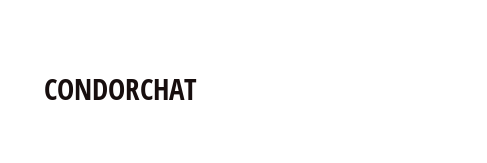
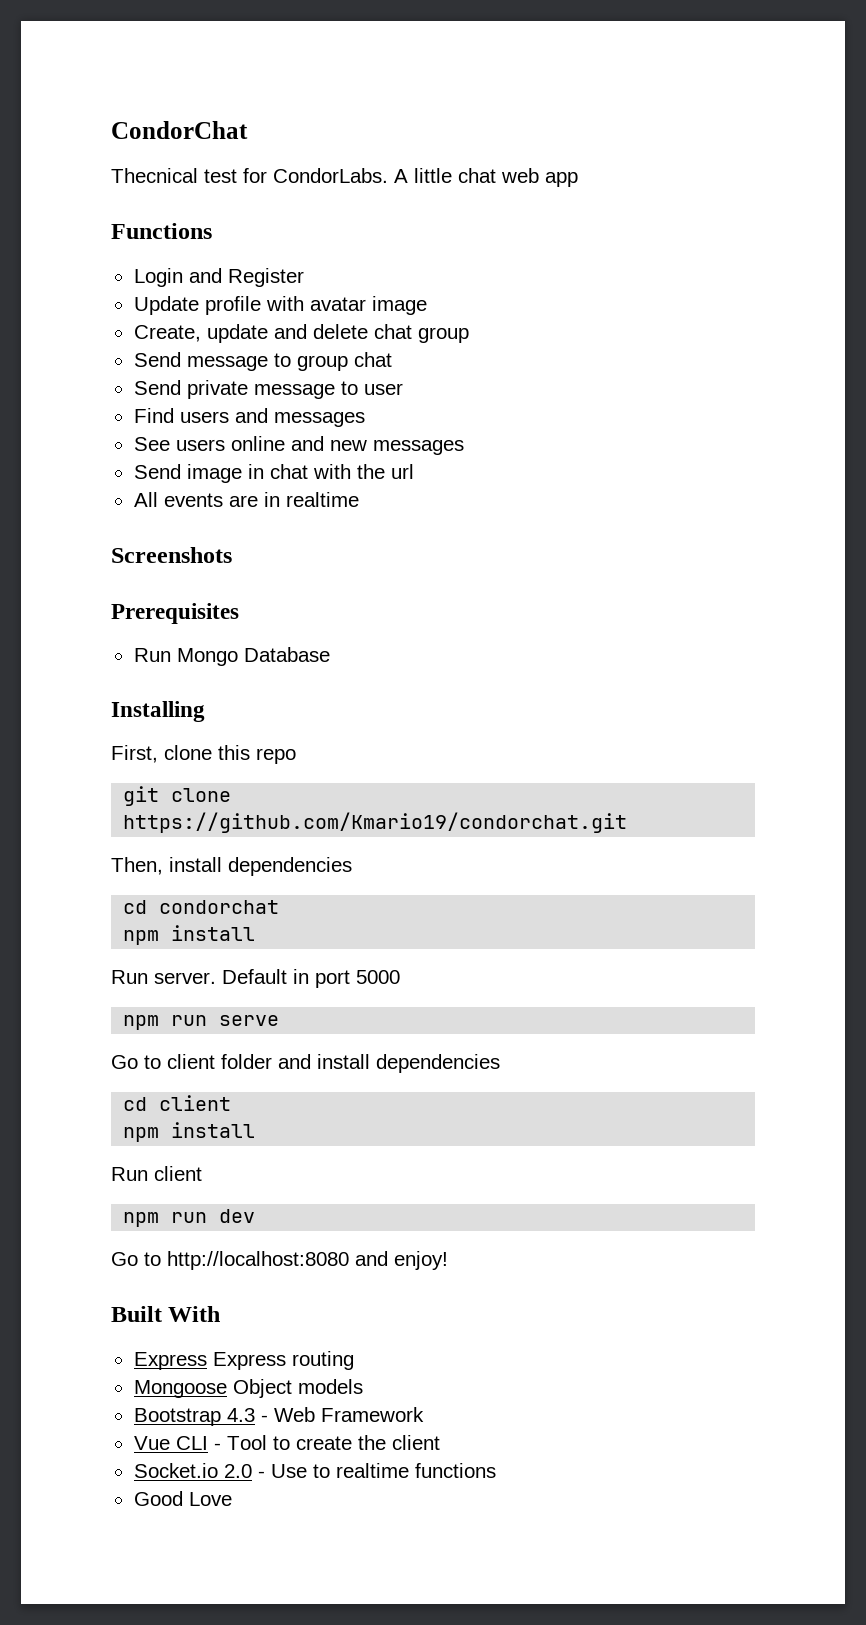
[44,79,197,100] CONDORCHAT -> [111,121,248,139] [111,168,578,187] [111,223,212,239] [133,268,304,287] [133,296,427,315] [133,324,469,343] [133,352,392,371] [133,380,403,399] [133,408,365,427] [133,436,464,455] [133,464,414,483] [133,492,359,507] [111,547,232,563] [111,603,239,624] [133,647,330,666] [111,701,205,722] [111,745,296,764] [123,786,232,806] [123,812,628,833] [111,857,352,876] [123,900,280,914] [123,925,256,945] [111,969,400,988] [123,1015,280,1030] [111,1054,500,1073] [123,1095,232,1111] [123,1122,256,1142] [111,1166,202,1181] [123,1209,256,1227] [111,1251,448,1270] [111,1306,221,1322] [133,1351,354,1370] [133,1379,363,1398] [133,1407,424,1426] [133,1435,440,1450] [133,1463,496,1478] [133,1491,232,1506] CondorChat // Thecnical test for CondorLabs. A little chat web app // Functions // Login and Register // Update profile with avatar image // Create, update and delete chat group // Send message to group chat // Send private message to user // Find users and messages // See users online and new messages // Send image in chat with the url // All events are in realtime // Screenshots // Prerequisites // Run Mongo Database // Installing // First, clone this repo // git clone https://github.com/Kmario19/condorchat.git // Then, install dependencies // cd condorchat // npm install // Run server. Default in port 5000 // npm run serve // Go to client folder and install dependencies // cd client // npm install // Run client // npm run dev // Go to http://localhost:8080 and enjoy! // Built With // Express Express routing // Mongoose Object models // Bootstrap 4.3 - Web Framework // Vue CLI - Tool to create the client // Socket.io 2.0 - Use to realtime functions // Good Love

